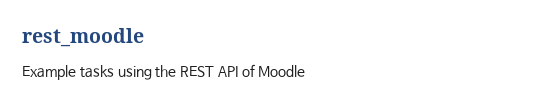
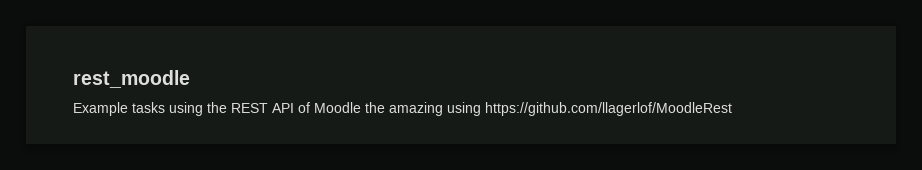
(306, 71) none -> [365,102,732,116] the amazing using https://github.com/llagerlof/MoodleRest

